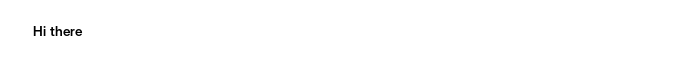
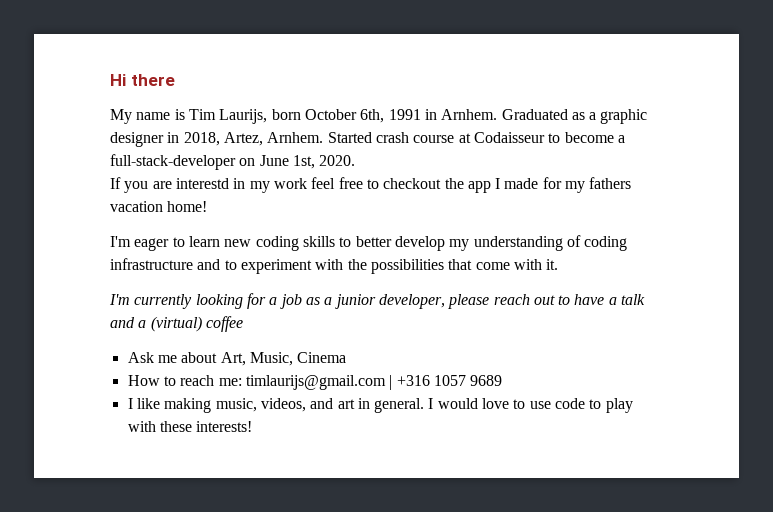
(83, 31) none -> [110,109,648,124] [110,132,625,147] [110,154,356,170] [110,177,632,193] [110,201,208,212] [110,235,628,251] [110,258,559,274] [109,293,646,309] [110,316,243,332] [127,352,347,366] [127,375,503,390] [127,398,633,413] [127,421,253,432] // My name is Tim Laurijs, born October 6th, 1991 in Arnhem. Graduated as a graphic designer in 2018, Artez, Arnhem. Started crash course at Codaisseur to become a full-stack-developer on June 1st, 2020. // If you are interestd in my work feel free to checkout the app I made for my fathers vacation home! // I'm eager to learn new coding skills to better develop my understanding of coding infrastructure and to experiment with the possibilities that come with it. // I'm currently looking for a job as a junior developer, please reach out to have a talk and a (virtual) coffee // Ask me about Art, Music, Cinema // How to reach me: timlaurijs@gmail.com | +316 1057 9689 // I like making music, videos, and art in general. I would love to use code to play with these interests!

